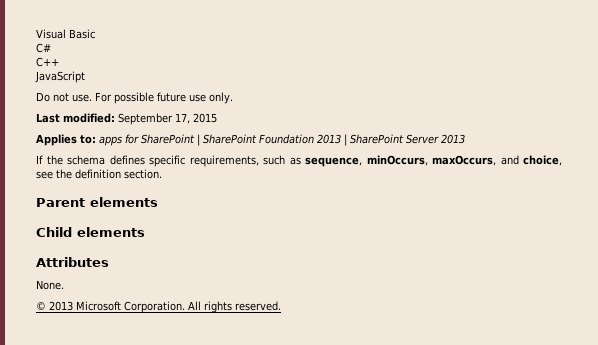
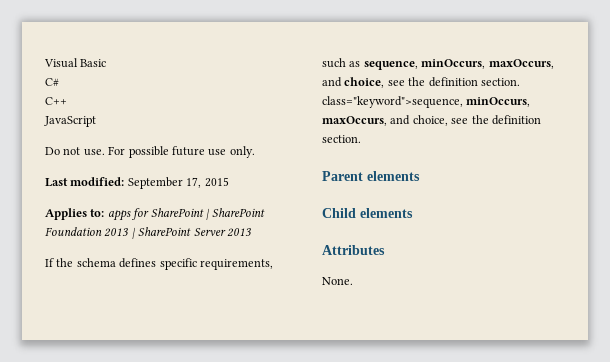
(162, 174) none -> [322,96,531,108] [322,115,541,126] [322,135,361,143] class="keyword">sequence, minOccurs, maxOccurs, and choice, see the definition section.
[36,301,281,313] // © 2013 Microsoft Corporation. All rights reserved. -> (353, 281) none

